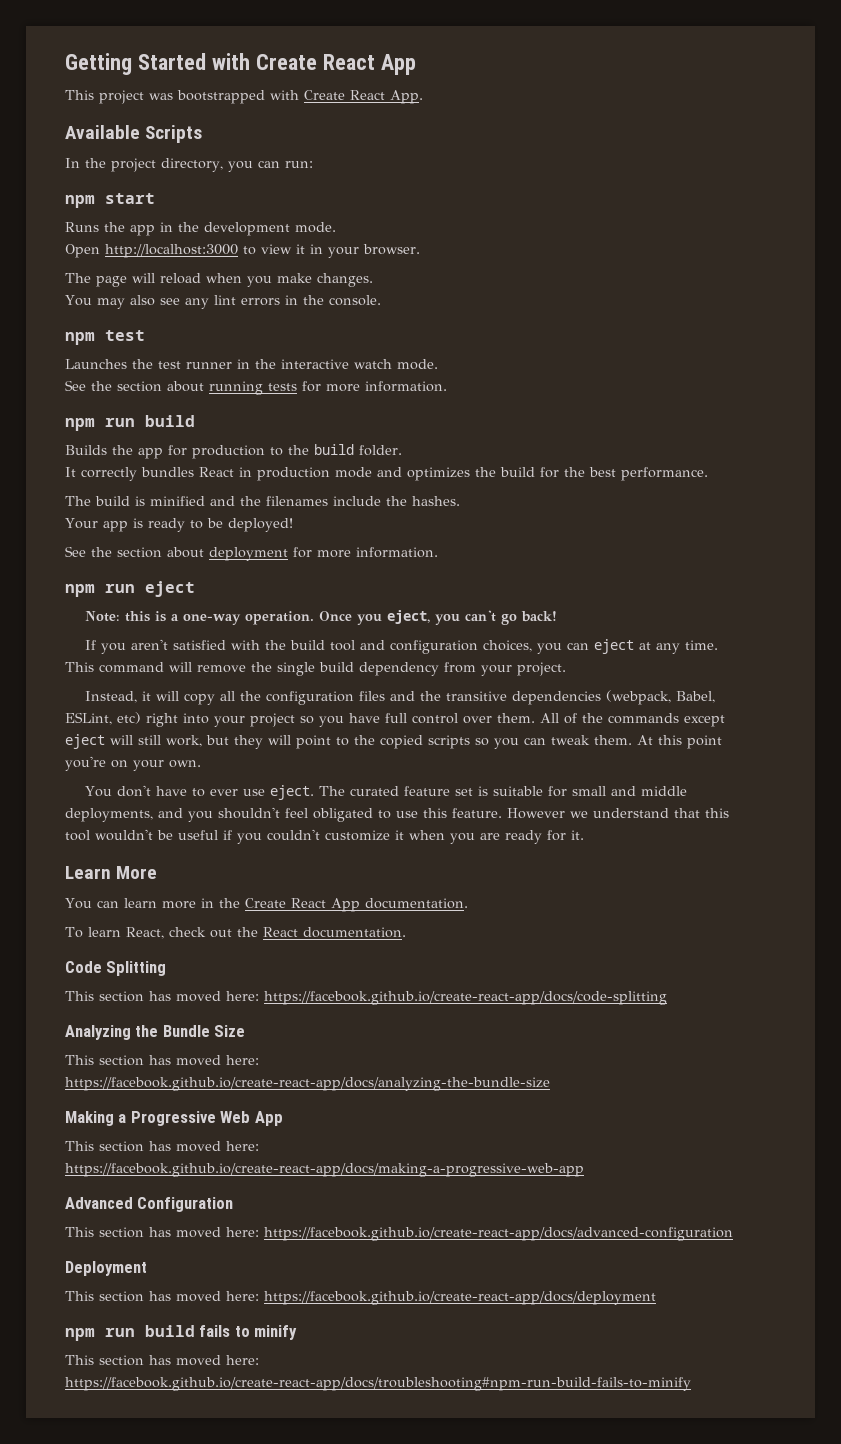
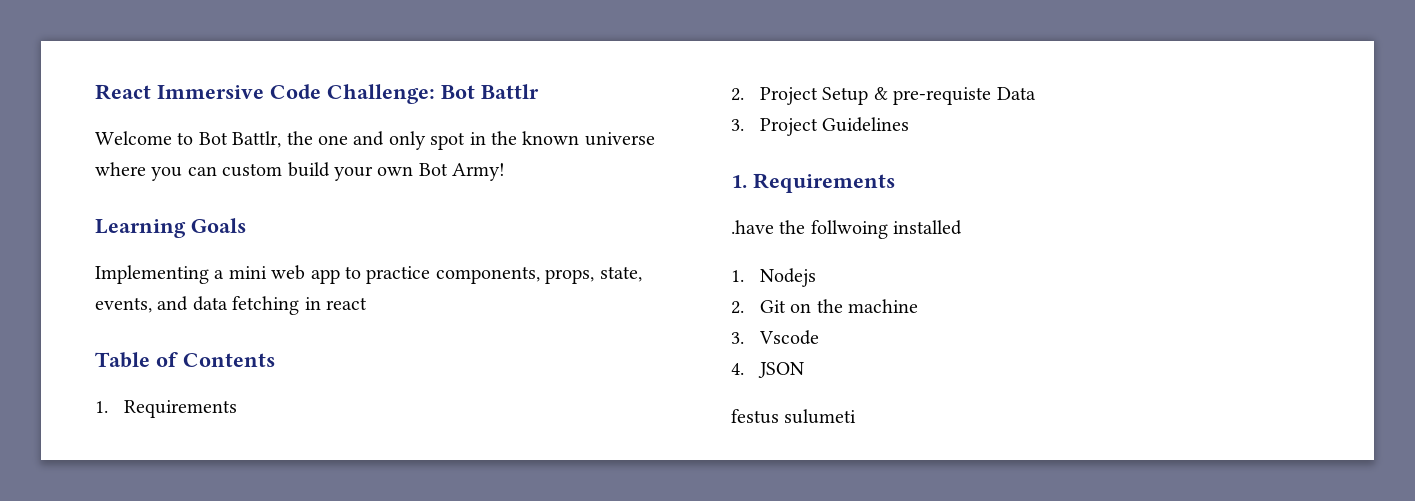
[65,53,416,75] [65,90,423,104] [65,125,203,143] [65,158,313,172] [65,193,155,208] [65,222,336,236] [65,244,420,258] [65,273,373,287] [65,295,381,309] [65,330,145,345] [65,359,438,370] [65,380,447,395] [65,415,195,431] [65,444,402,459] [65,467,708,481] [65,496,460,506] [65,518,293,532] [65,546,438,561] [65,581,195,597] [84,610,557,625] [84,639,718,654] [65,662,566,676] [84,690,715,705] [65,712,725,727] [65,734,722,749] [65,756,201,771] [84,785,687,800] [65,807,729,822] [65,829,584,844] [65,866,158,879] [65,898,468,912] [65,927,406,939] [65,961,167,976] [65,991,667,1005] [65,1025,246,1040] [65,1055,259,1066] [65,1077,550,1091] [65,1111,283,1126] [65,1141,259,1152] [65,1163,584,1177] [65,1197,234,1212] [65,1227,733,1241] [65,1261,147,1276] [65,1291,656,1305] [65,1325,298,1341] [65,1355,259,1366] [65,1377,691,1391] Getting Started with Create React App // This project was bootstrapped with Create React App. // Available Scripts // In the project directory, you can run: // npm start // Runs the app in the development mode. // Open http://localhost:3000 to view it in your browser. // The page will reload when you make changes. // You may also see any lint errors in the console. // npm test // Launches the test runner in the interactive watch mode. // See the section about running tests for more information. // npm run build // Builds the app for production to the build folder. // It correctly bundles React in production mode and optimizes the build for the best performance. // The build is minified and the filenames include the hashes. // Your app is ready to be deployed! // See the section about deployment for more information. // npm run eject // Note: this is a one-way operation. Once you eject, you can't go back! // If you aren't satisfied with the build tool and configuration choices, you can eject at any time. This command will remove the single build dependency from your project. // Instead, it will copy all the configuration files and the transitive dependencies (webpack, Babel, ESLint, etc) right into your project so you have full control over them. All of the commands except eject will still work, but they will point to the copied scripts so you can tweak them. At this point you're on your own. // You don't have to ever use eject. The curated feature set is suitable for small and middle deployments, and you shouldn't feel obligated to use this feature. However we understand that this tool wouldn't be useful if you couldn't customize it when you are ready for it. // Learn More // You can learn more in the Create React App documentation. // To learn React, check out the React documentation. // Code Splitting // This section has moved here: https://facebook.github.io/create-react-app/docs/code-splitting // Analyzing the Bundle Size // This section has moved here: https://facebook.github.io/create-react-app/docs/analyzing-the-bundle-size // Making a Progressive Web App // This section has moved here: https://facebook.github.io/create-react-app/docs/making-a-progressive-web-app // Advanced Configuration // This section has moved here: https://facebook.github.io/create-react-app/docs/advanced-configuration // Deployment // This section has moved here: https://facebook.github.io/create-react-app/docs/deployment // npm run build fails to minify // This section has moved here: https://facebook.github.io/create-react-app/docs/troubleshooting#npm-run-build-fails-to-minify -> [95,84,539,104] [95,131,655,150] [95,162,506,181] [95,218,246,238] [95,265,642,284] [95,296,367,315] [95,352,275,368] [95,400,238,418] [731,87,1036,105] [731,117,910,136] [731,173,895,193] [731,220,963,239] [731,268,817,287] [731,299,919,314] [731,330,820,345] [731,362,805,378] [731,409,857,424] React Immersive Code Challenge: Bot Battlr // Welcome to Bot Battlr, the one and only spot in the known universe where you can custom build your own Bot Army! // Learning Goals // Implementing a mini web app to practice components, props, state, events, and data fetching in react // Table of Contents // 1. Requirements // 2. Project Setup & pre-requiste Data // 3. Project Guidelines // 1. Requirements // .have the follwoing installed // 1. Nodejs // 2. Git on the machine // 3. Vscode // 4. JSON // festus sulumeti

